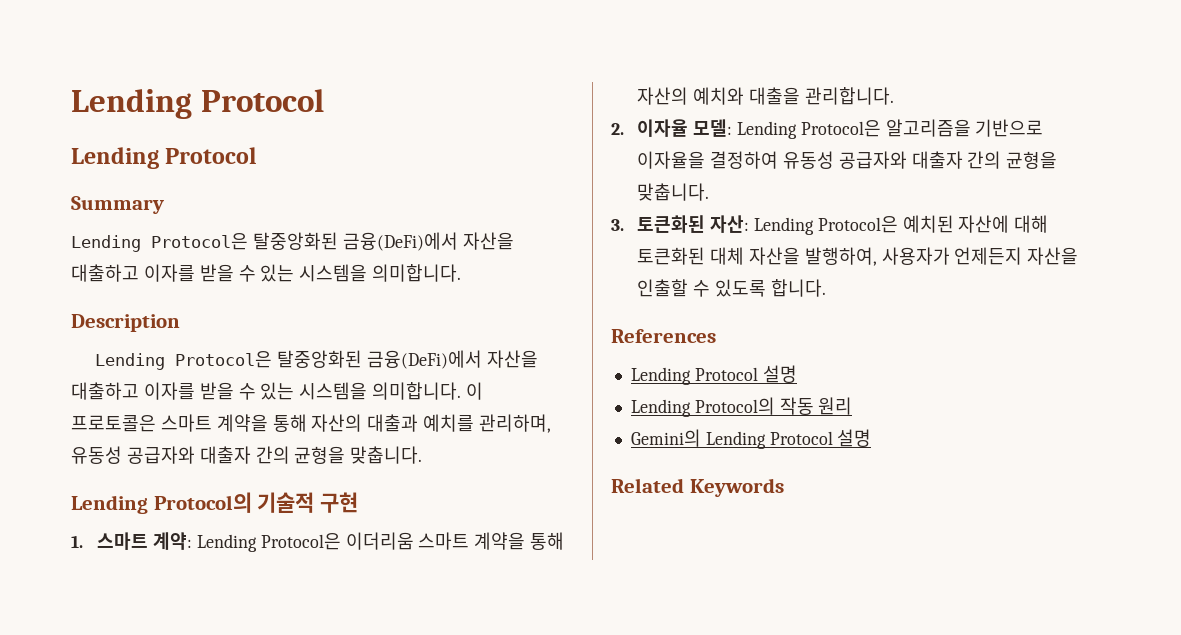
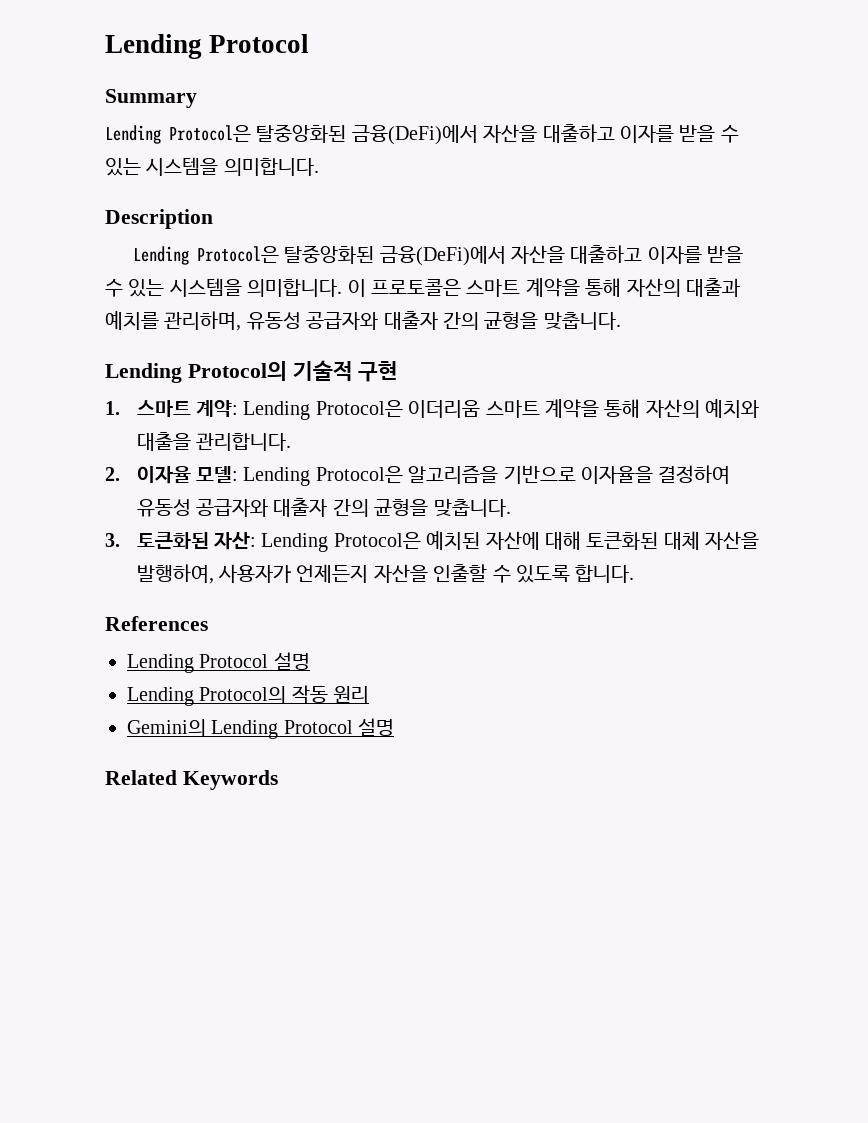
[71,89,324,119] [71,147,257,169] Lending Protocol // Lending Protocol -> [105,34,310,59] Lending Protocol

